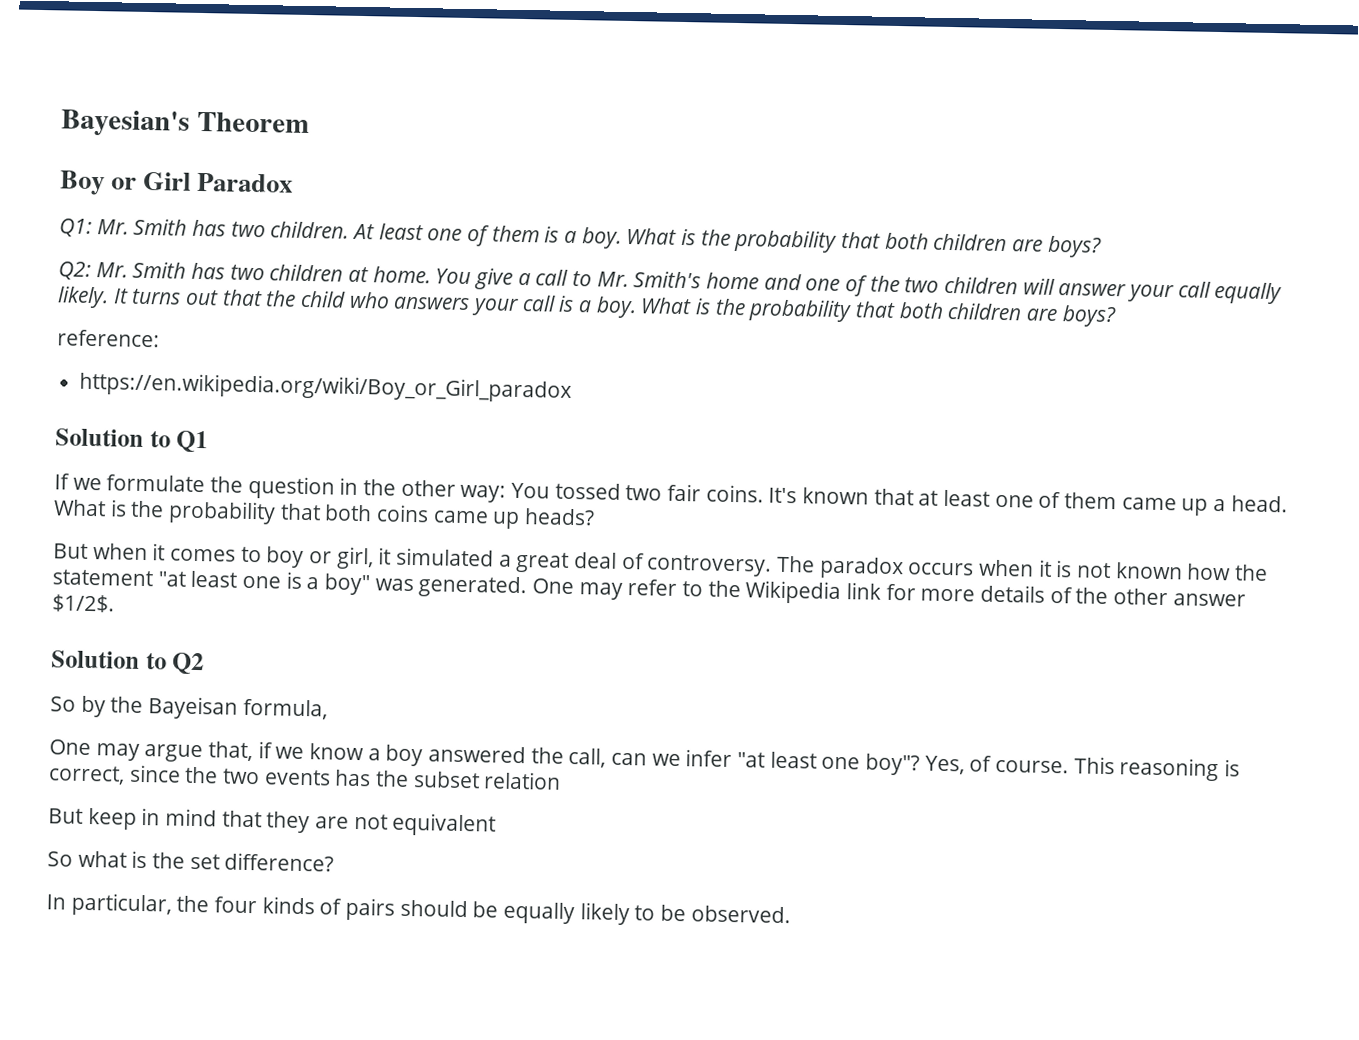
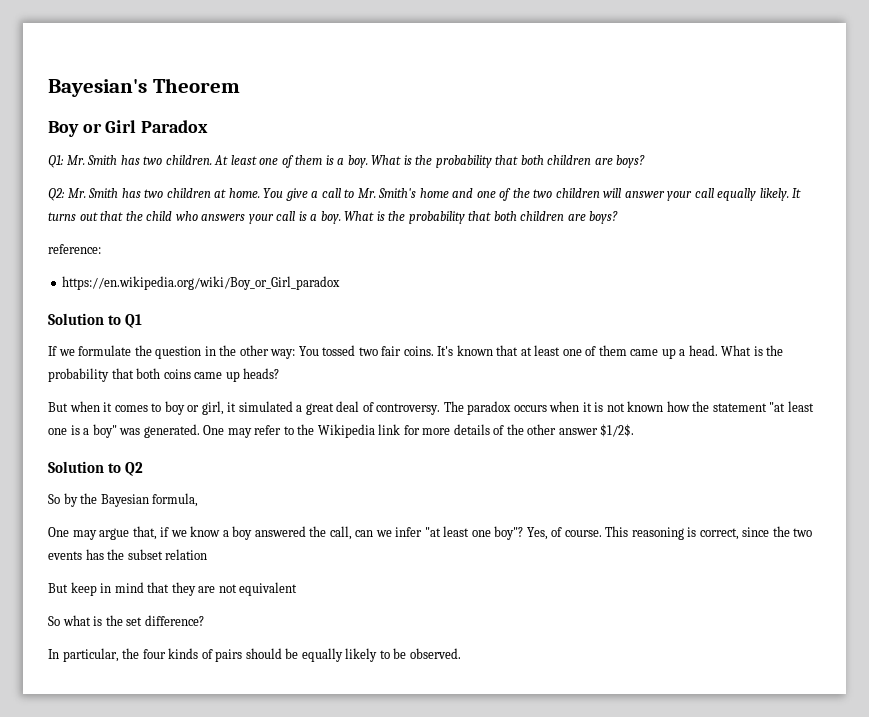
[148,696,239,720] Bayeisan -> [100,494,149,507] Bayesian

